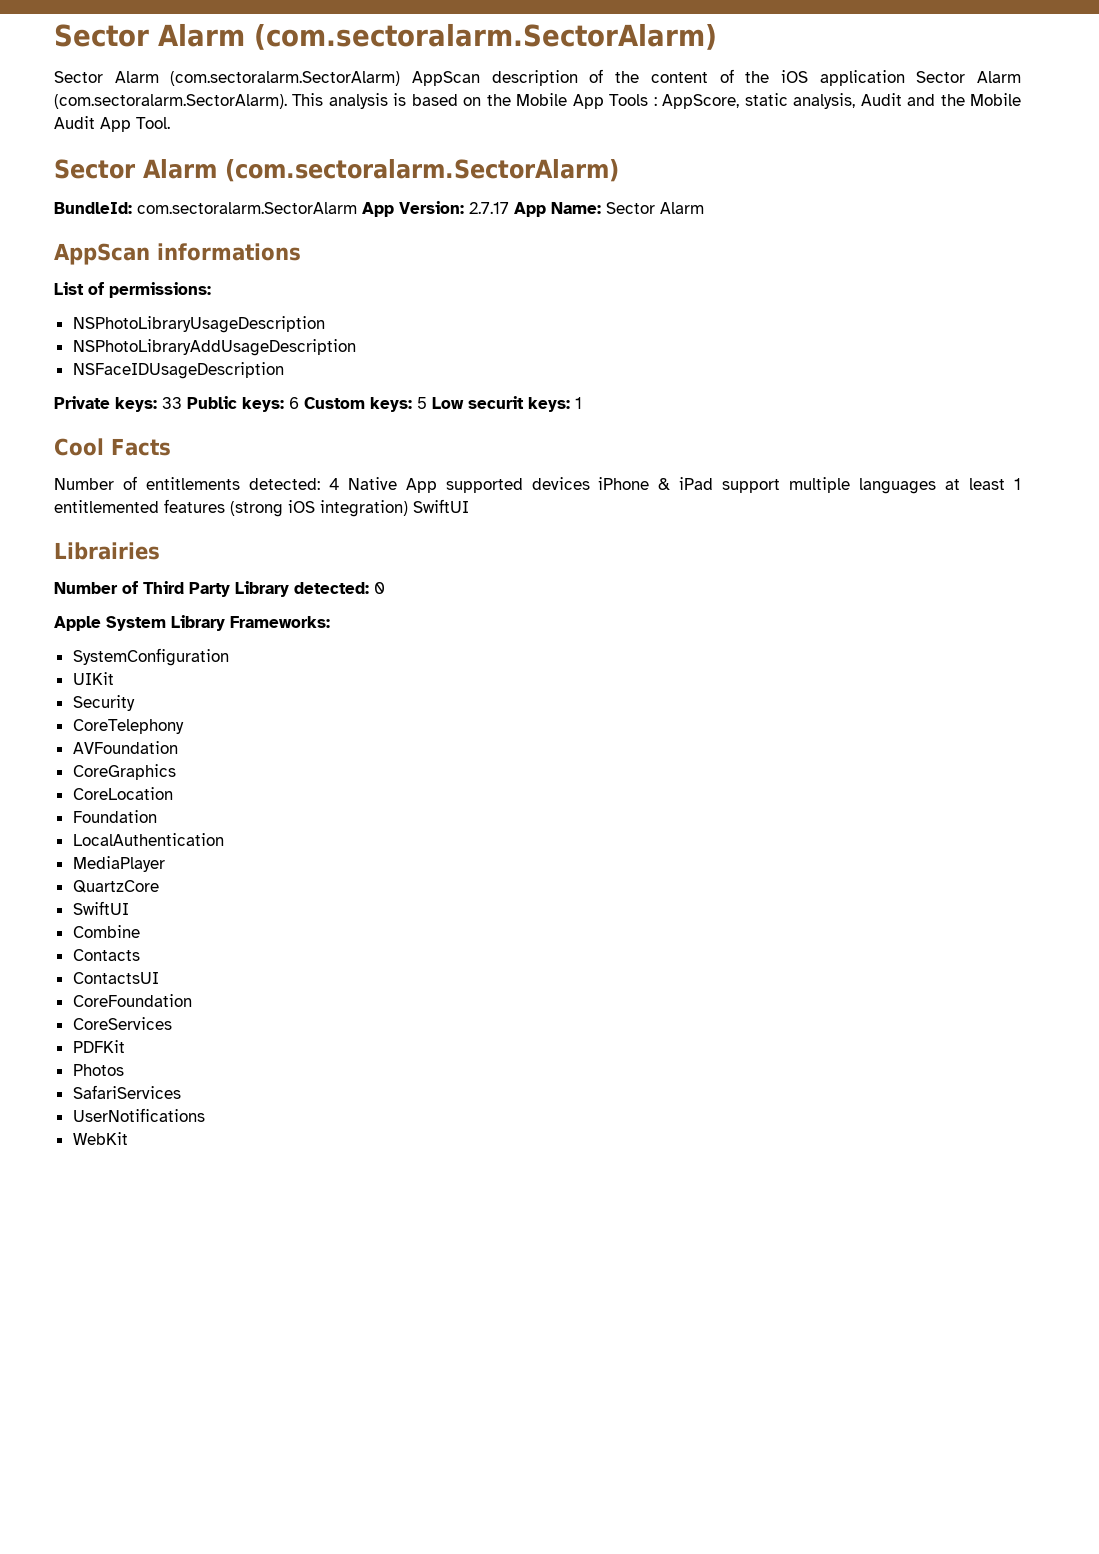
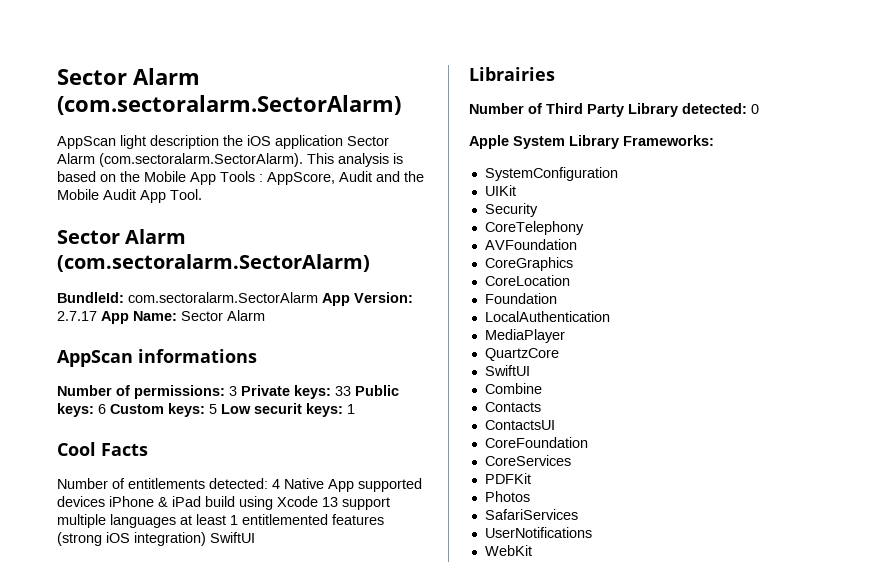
[54,23,717,50] [54,69,734,86] Sector Alarm (com.sectoralarm.SectorAlarm) // Sector Alarm (com.sectoralarm.SectorAlarm) AppScan description of the content of -> [57,68,200,85] [57,95,401,115] [57,135,219,149] Sector Alarm (com.sectoralarm.SectorAlarm) // AppScan light description
[744,93,856,109] static analysis, -> (335, 178) none
[54,282,84,295] List -> [57,385,112,396] Number
[72,316,325,333] [72,339,356,356] [72,362,284,379] // NSPhotoLibraryUsageDescription // NSPhotoLibraryAddUsageDescription // NSFaceIDUsageDescription // -> [229,386,237,396] 3
(714, 483) none -> [205,496,338,510] build using Xcode 13

